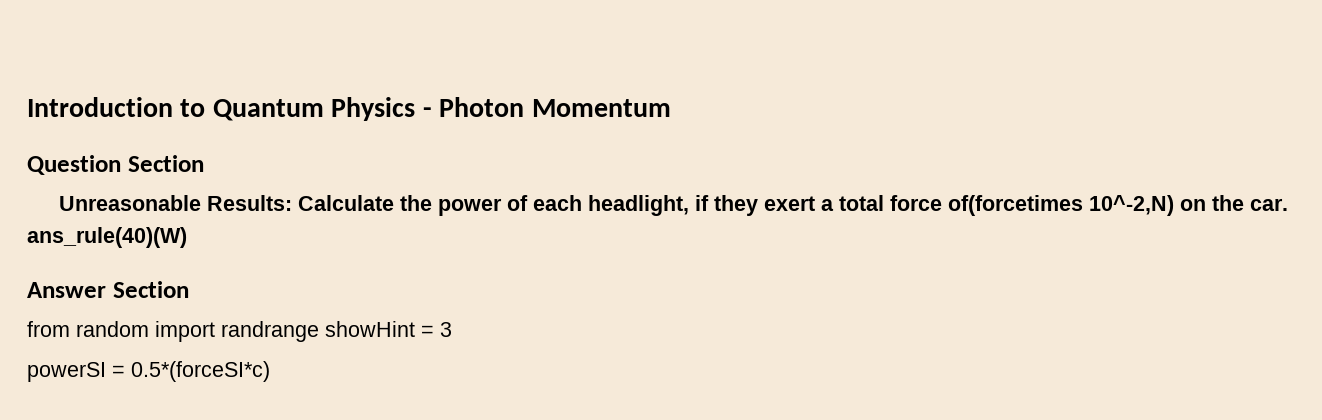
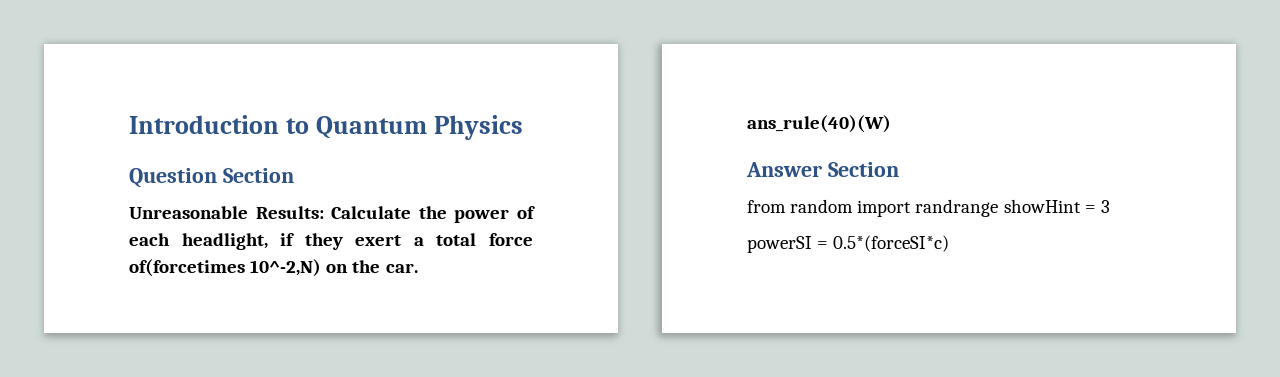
[422,97,671,117] - Photon Momentum -> (524, 127) none

